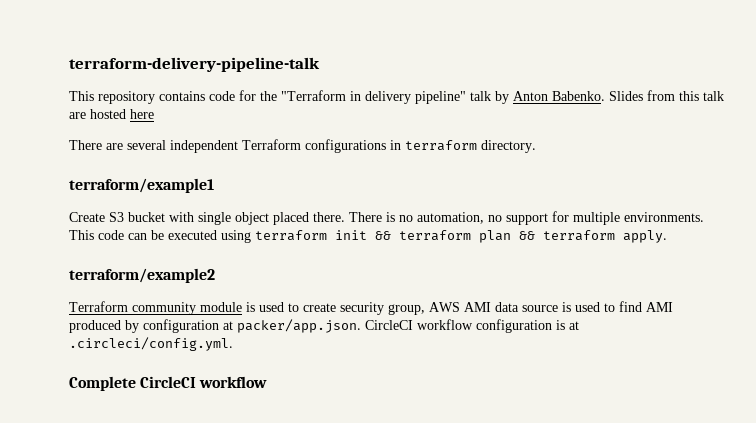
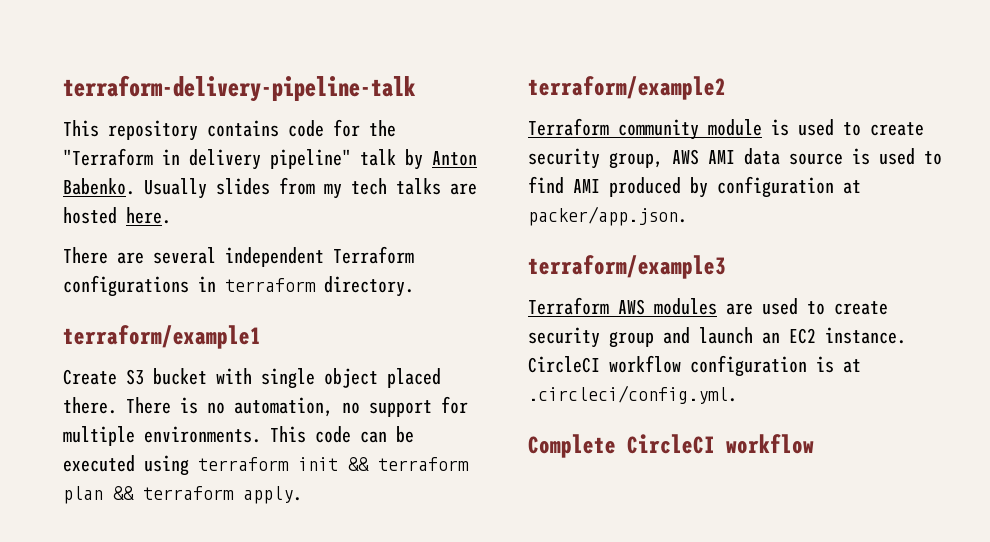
[609,90,724,101] Slides from this talk -> [144,177,441,199] Usually slides from my tech talks
[130,109,154,119] here -> [126,207,171,224] here.
(361, 326) none -> [528,255,726,279] [528,297,888,315] [528,327,906,348] // terraform/example3 // Terraform AWS modules are used to create security group and launch an EC2 instance.

